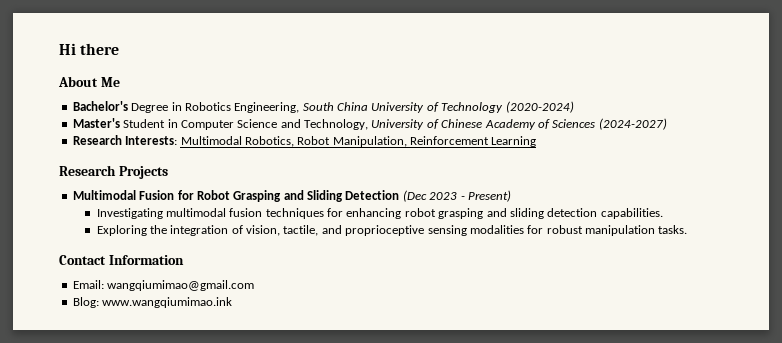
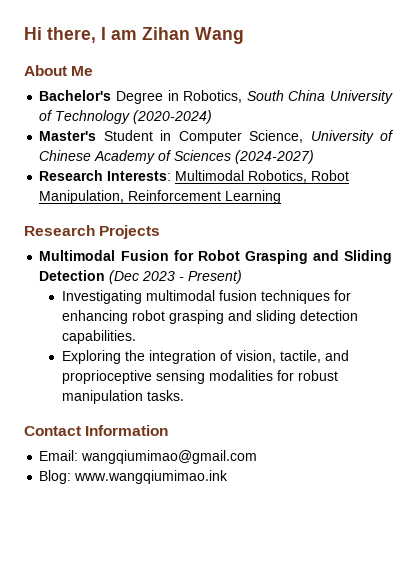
[80,43,120,55] there -> [47,27,244,44] there, I am Zihan Wang
[184,102,300,113] Robotics Engineering, -> [183,90,243,103] Robotics,
[237,119,368,130] Science and Technology, -> [249,130,304,143] Science,

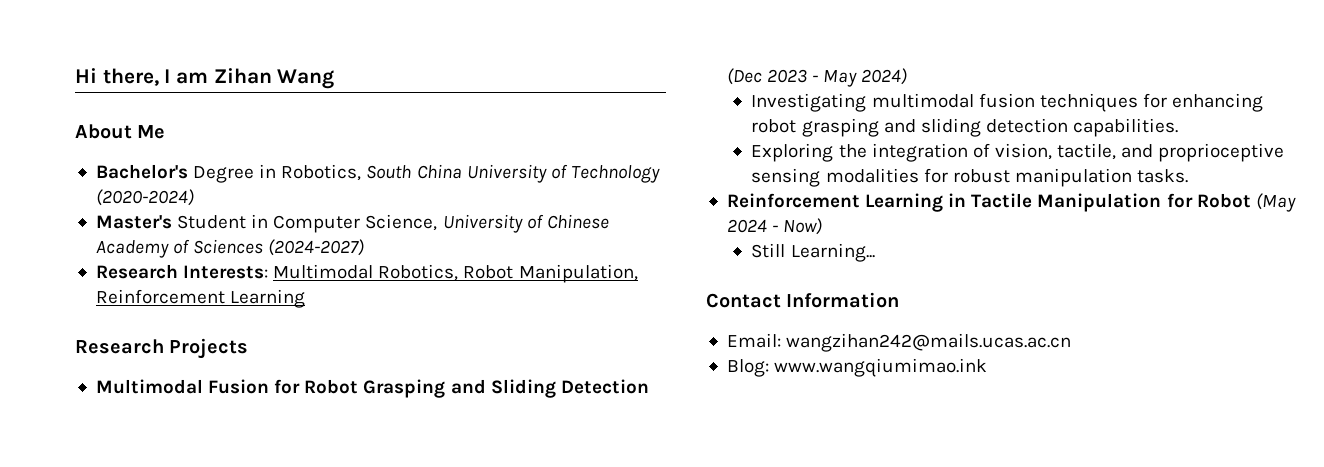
[188,270,243,284] Present) -> [823,68,908,87] May 2024)
(184, 395) none -> [726,193,1296,212] [726,218,823,235] [751,243,875,262] // Reinforcement Learning in Tactile Manipulation for Robot (May 2024 - Now) // Still Learning...
[81,450,258,464] wangqiumimao@gmail.com -> [786,333,1072,352] wangzihan242@mails.ucas.ac.cn

